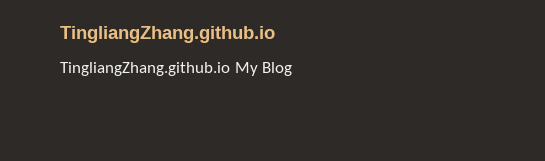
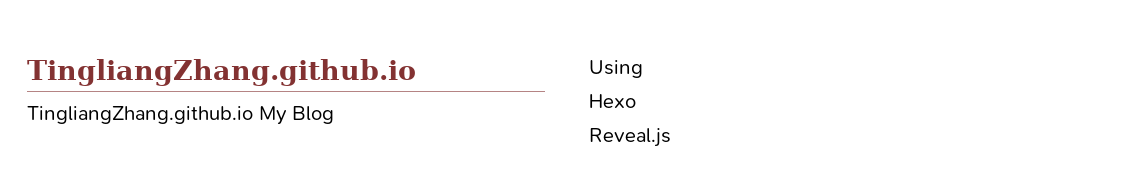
(293, 69) none -> [589,60,643,78] [589,94,636,108] [589,128,671,147] // Using // Hexo // Reveal.js

